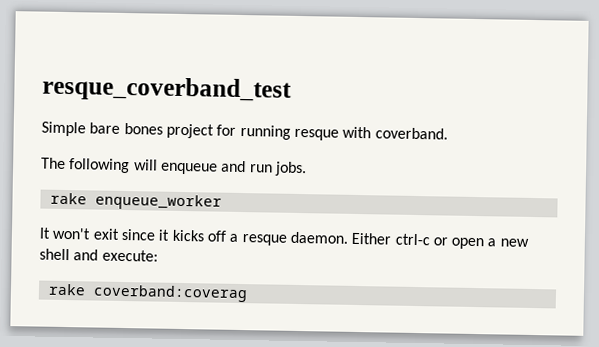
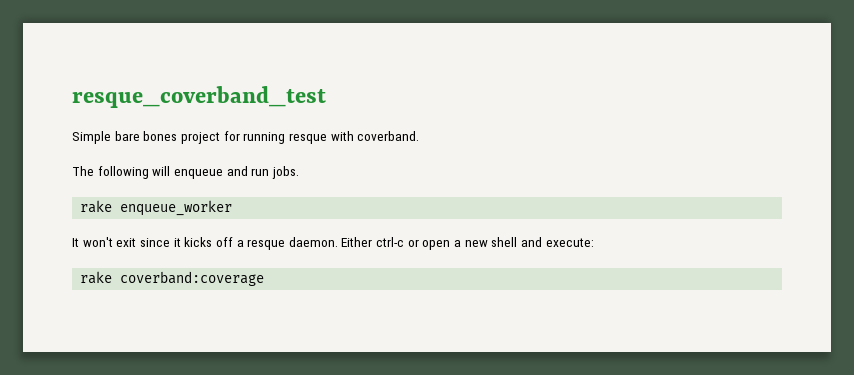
[92,284,248,303] coverband:coverag -> [120,271,265,286] coverband:coverage

